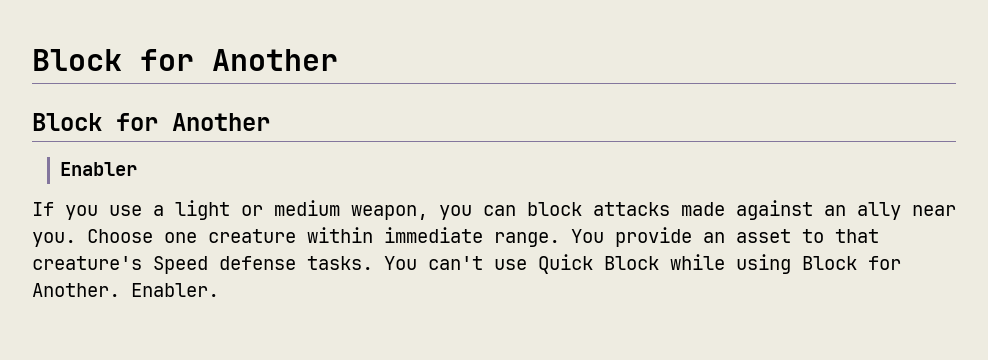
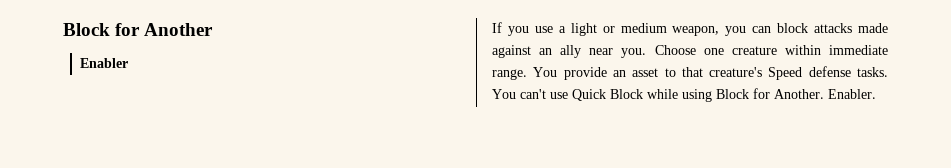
[32,49,338,71] [32,113,270,131] Block for Another // Block for Another -> [63,23,214,36] Block for Another

